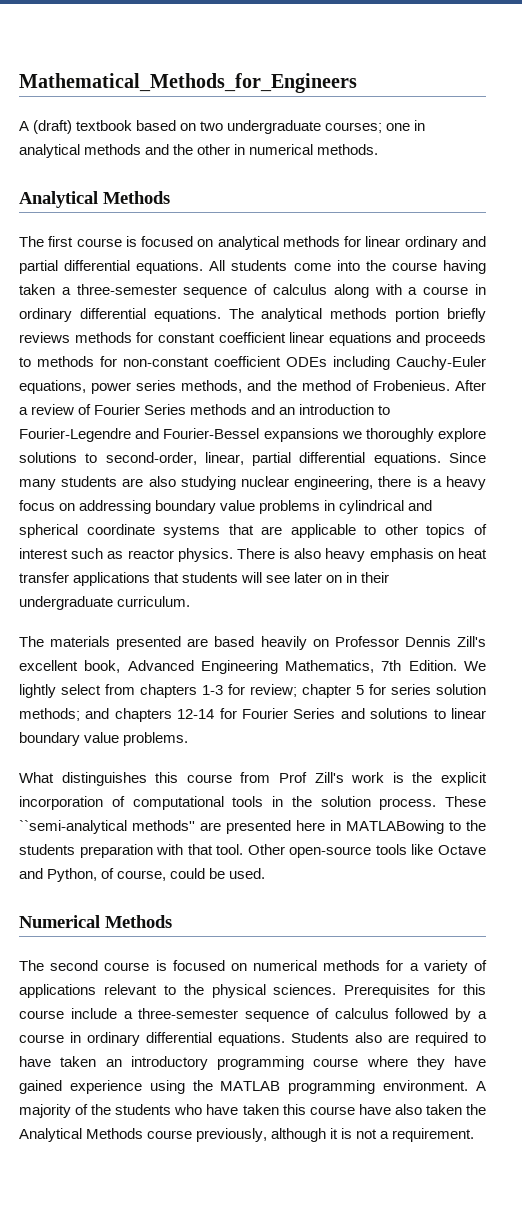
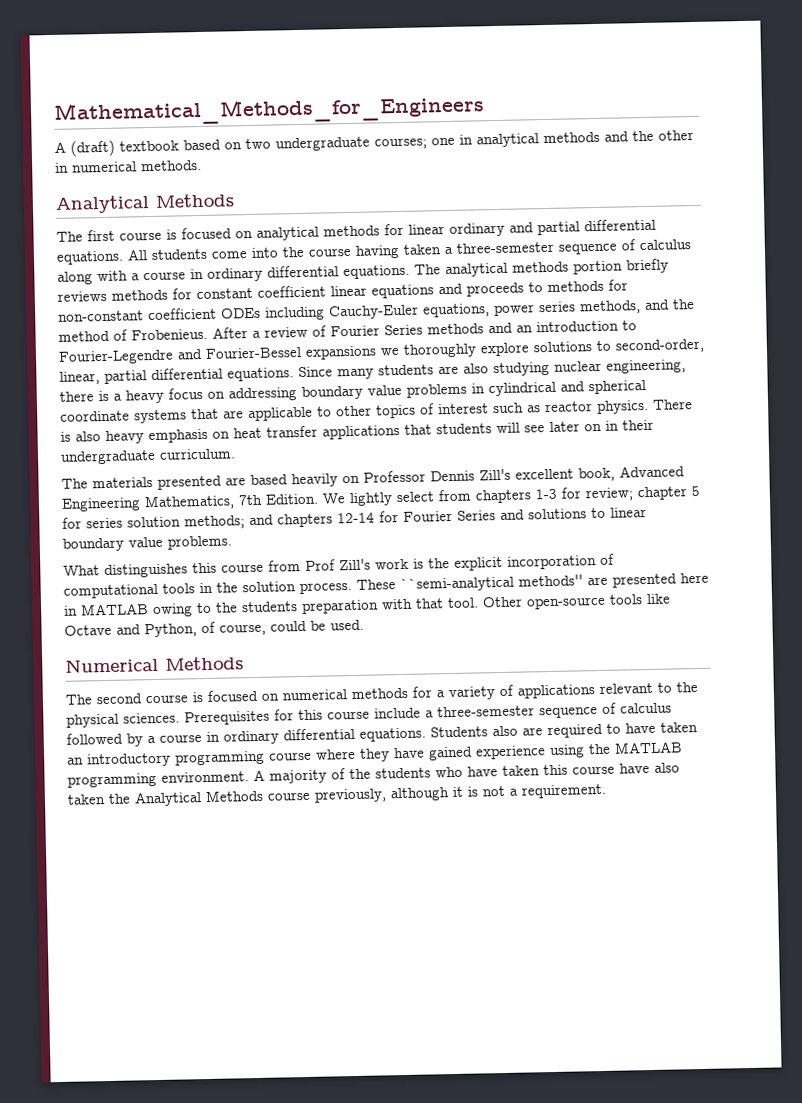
[346,820,444,834] MATLABowing -> [81,603,193,618] MATLAB owing

